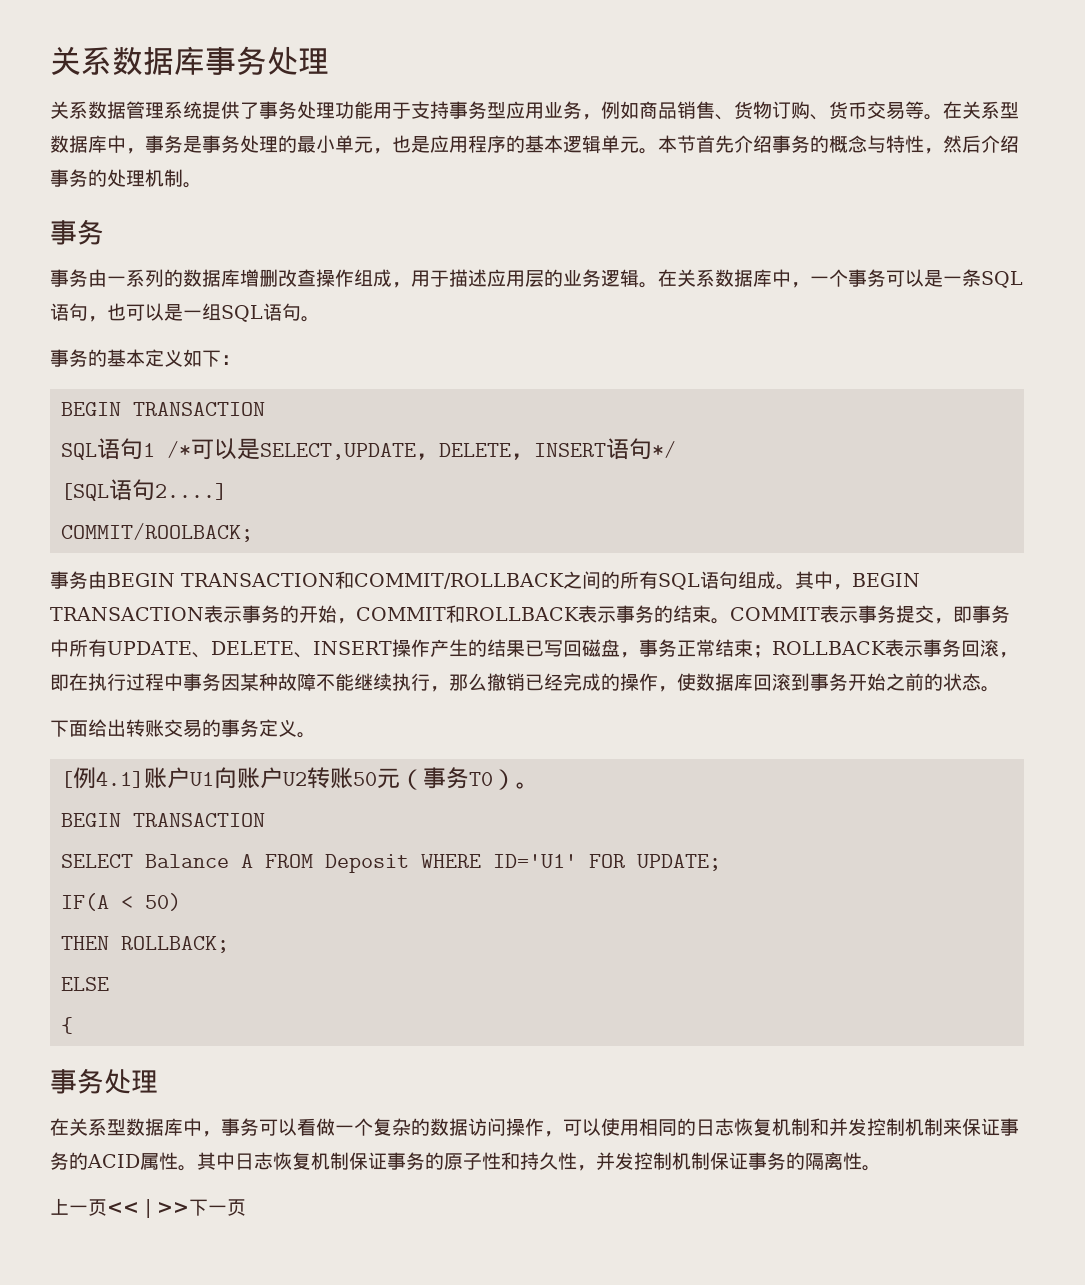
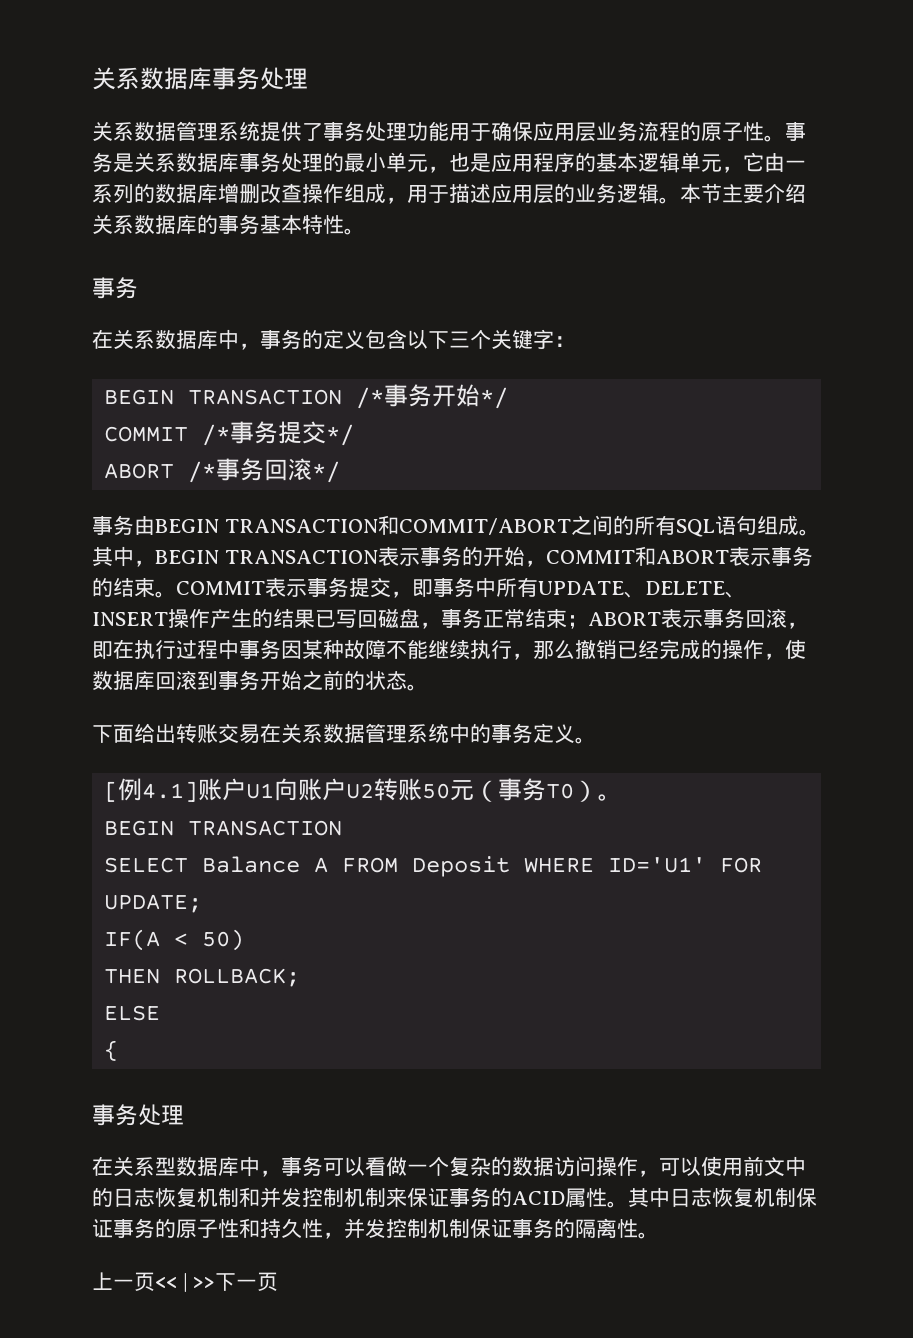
[411,101,1019,120] [50,135,202,154] 支持事务型应用业务，例如商品销售、货物订购、货币交易等。在关系型数据库中，事务是 -> [491,121,806,142] [92,152,239,172] 确保应用层业务流程的原子性。事务是关系数据库
[639,135,1019,154] [50,169,202,188] [50,219,104,245] [50,269,88,287] 。本节首先介绍事务的概念与特性，然后介绍事务的处理机制。 // 事务 // 事务 -> [722,152,764,173] ，它
[658,269,1023,288] [50,303,320,322] [50,349,240,367] [61,402,266,416] [61,438,677,460] [61,479,228,501] [61,523,254,542] 在关系数据库中，一个事务可以是一条SQL语句，也可以是一组SQL语句。 // 事务的基本定义如下： // BEGIN TRANSACTION // SQL语句1 /*可以是SELECT,UPDATE，DELETE，INSERT语句*/ // [SQL语句2....] // COMMIT/ROOLBACK; -> [680,183,806,203] [92,214,365,235] [92,277,138,299] [92,329,575,350] [104,384,509,409] [104,421,355,446] [104,458,341,483] 本节主要介绍关系数据库的事务基本特性。 // 事务 // 在关系数据库中，事务的定义包含以下三个关键字： // BEGIN TRANSACTION /*事务开始*/ // COMMIT /*事务提交*/ // ABORT /*事务回滚*/
[354,573,564,589] COMMIT/ROLLBACK -> [398,518,571,535] COMMIT/ABORT
[465,607,579,621] ROLLBACK -> [655,550,729,564] ABORT
[771,641,886,655] ROLLBACK -> [588,612,661,626] ABORT
(202, 728) none -> [260,723,470,744] 在关系数据管理系统中
[639,1118,677,1136] 相同 -> [743,1156,806,1177] 前文中

